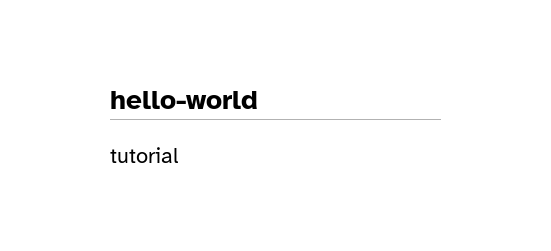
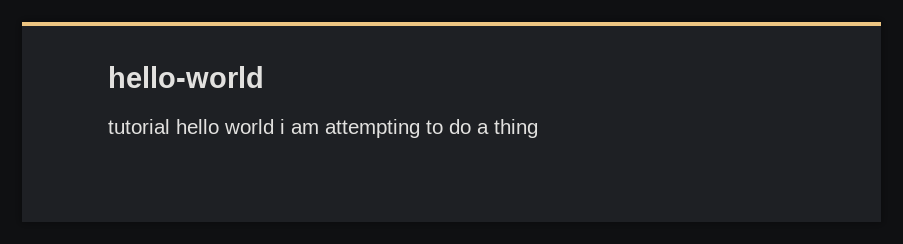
(178, 155) none -> [176,119,538,138] hello world i am attempting to do a thing

